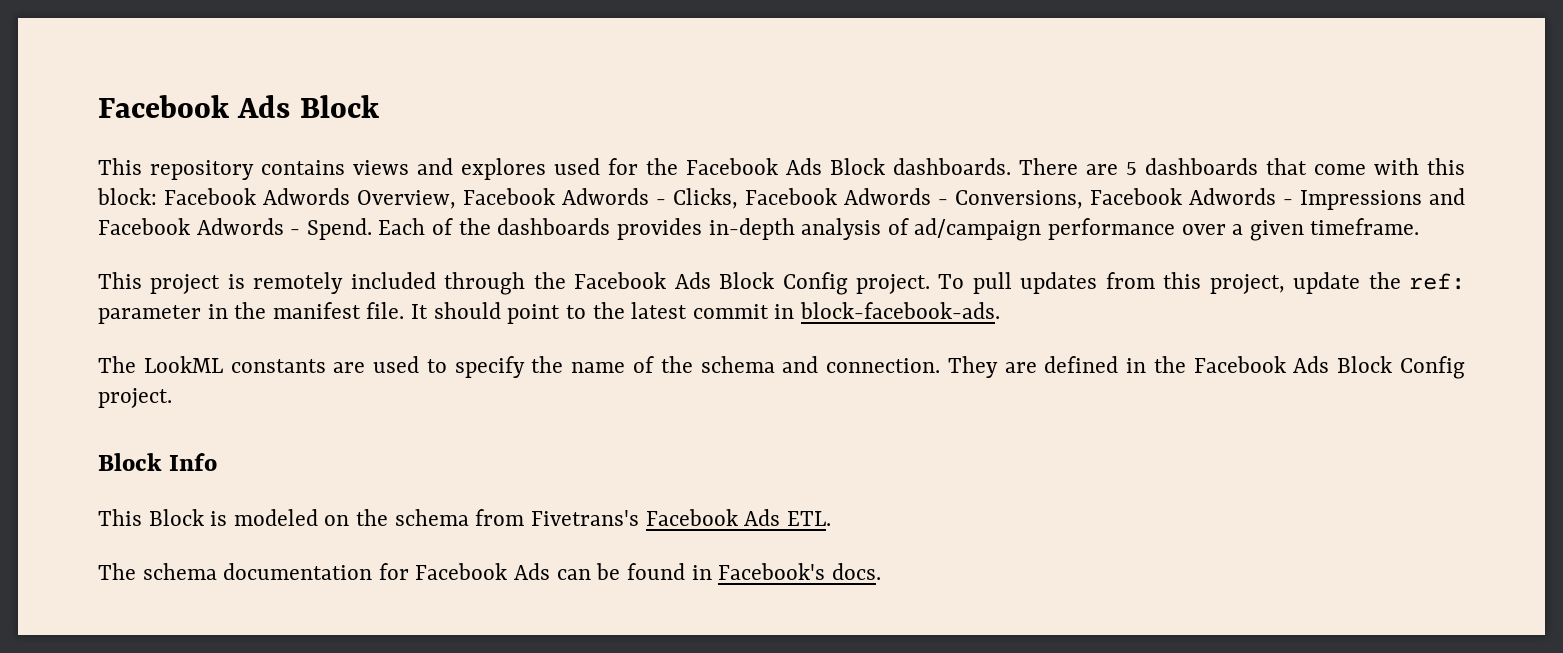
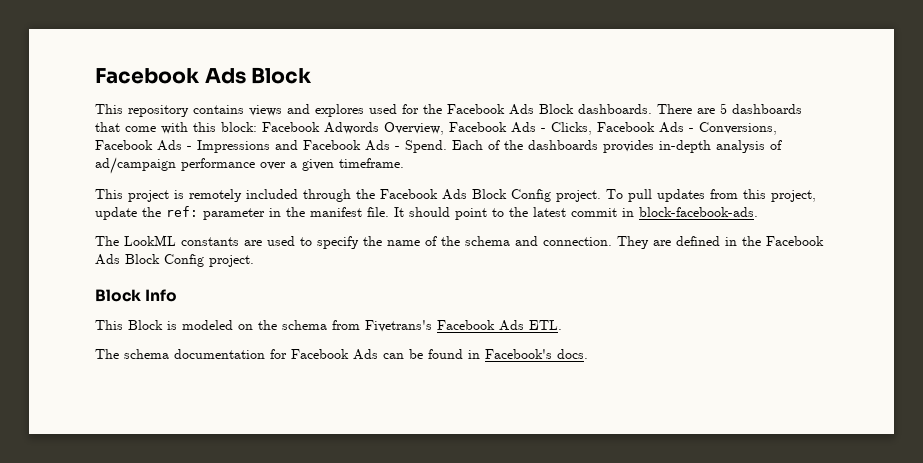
[562,188,649,205] Adwords -> [511,122,536,133] Ads
[844,188,931,205] Adwords -> [659,122,684,133] Ads
[1189,188,1276,205] Adwords -> [157,140,182,151] Ads
[196,218,284,235] Adwords -> [365,140,390,151] Ads

